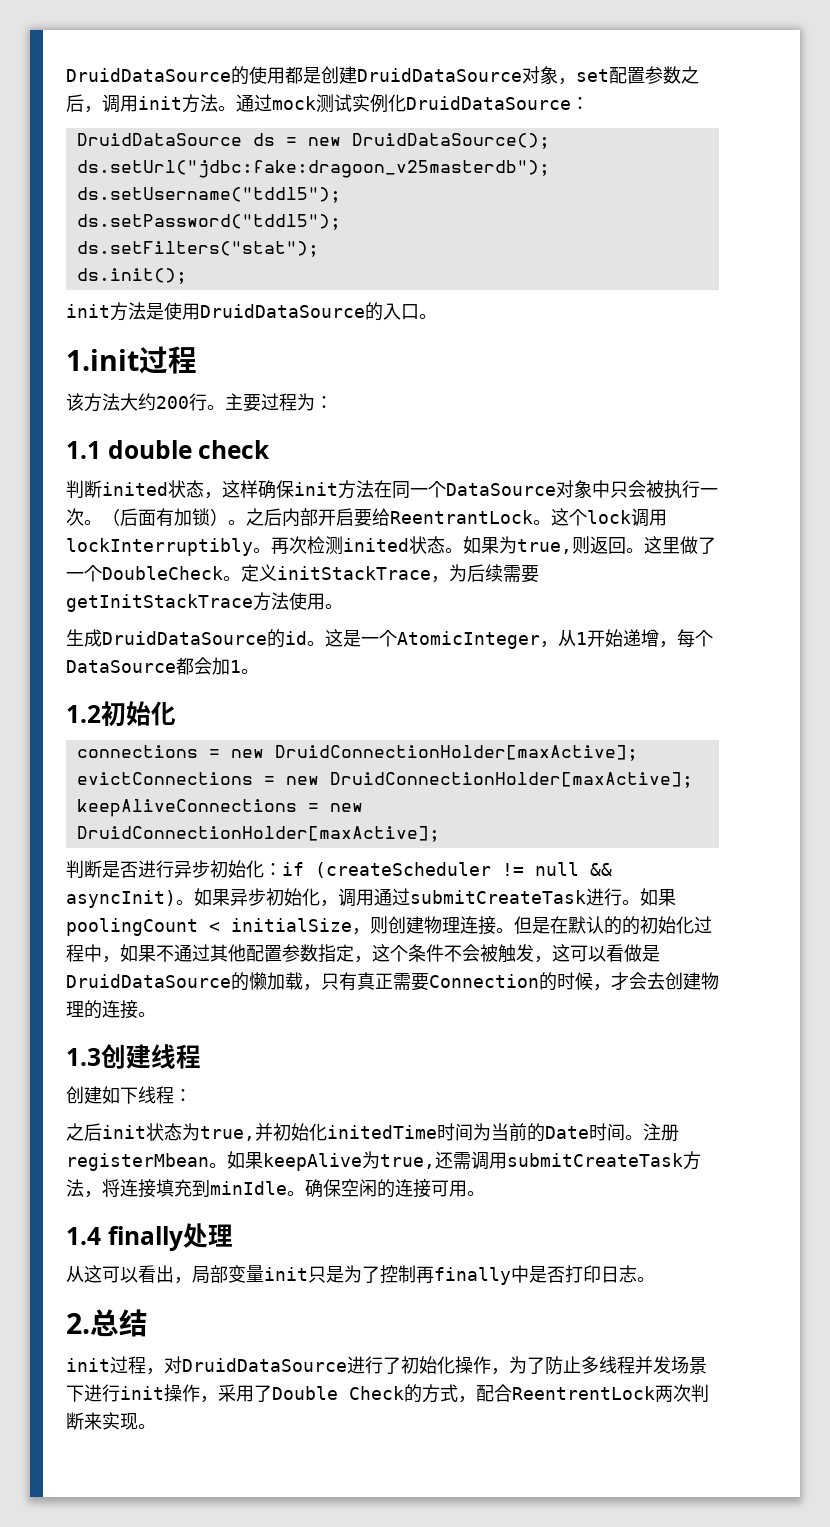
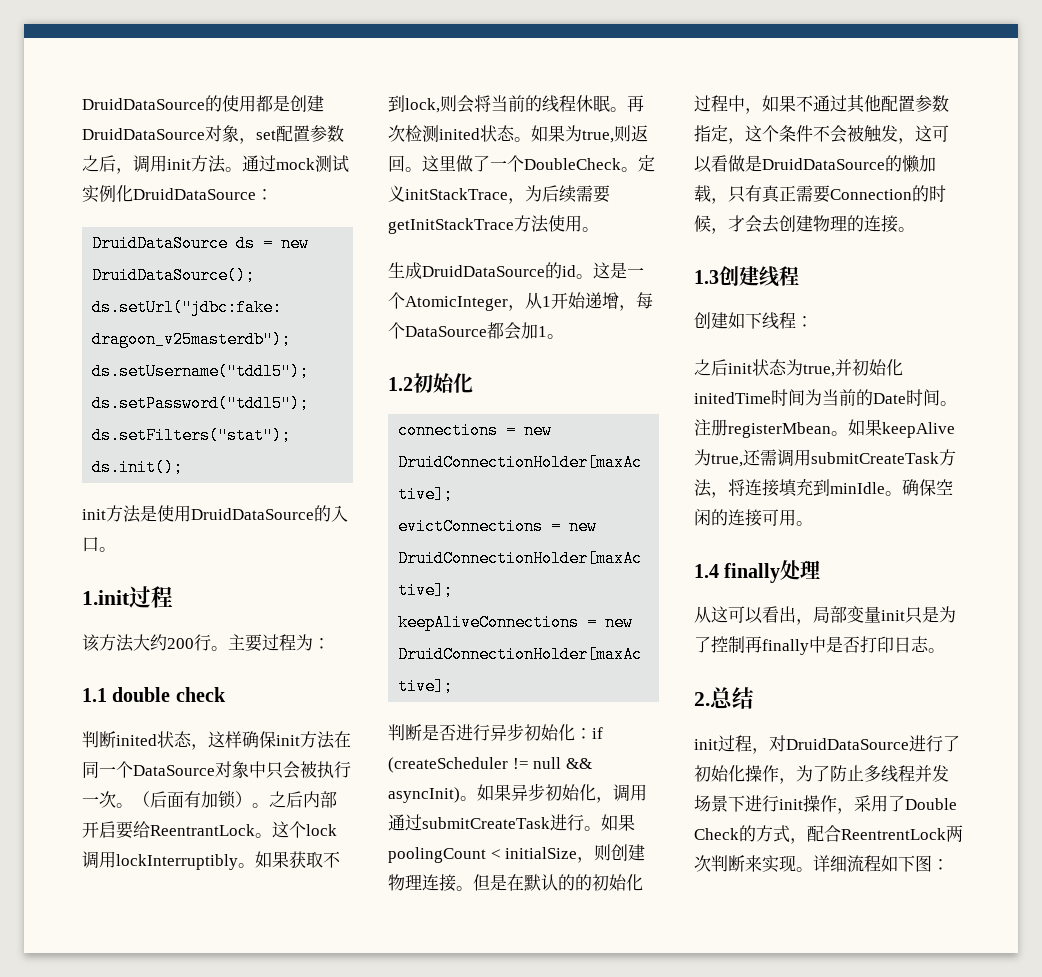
(271, 550) none -> [255,851,340,868] [388,95,627,113] 如果获取不到lock,则会将当前的线程休眠。
(156, 1426) none -> [813,855,949,872] 详细流程如下图：

